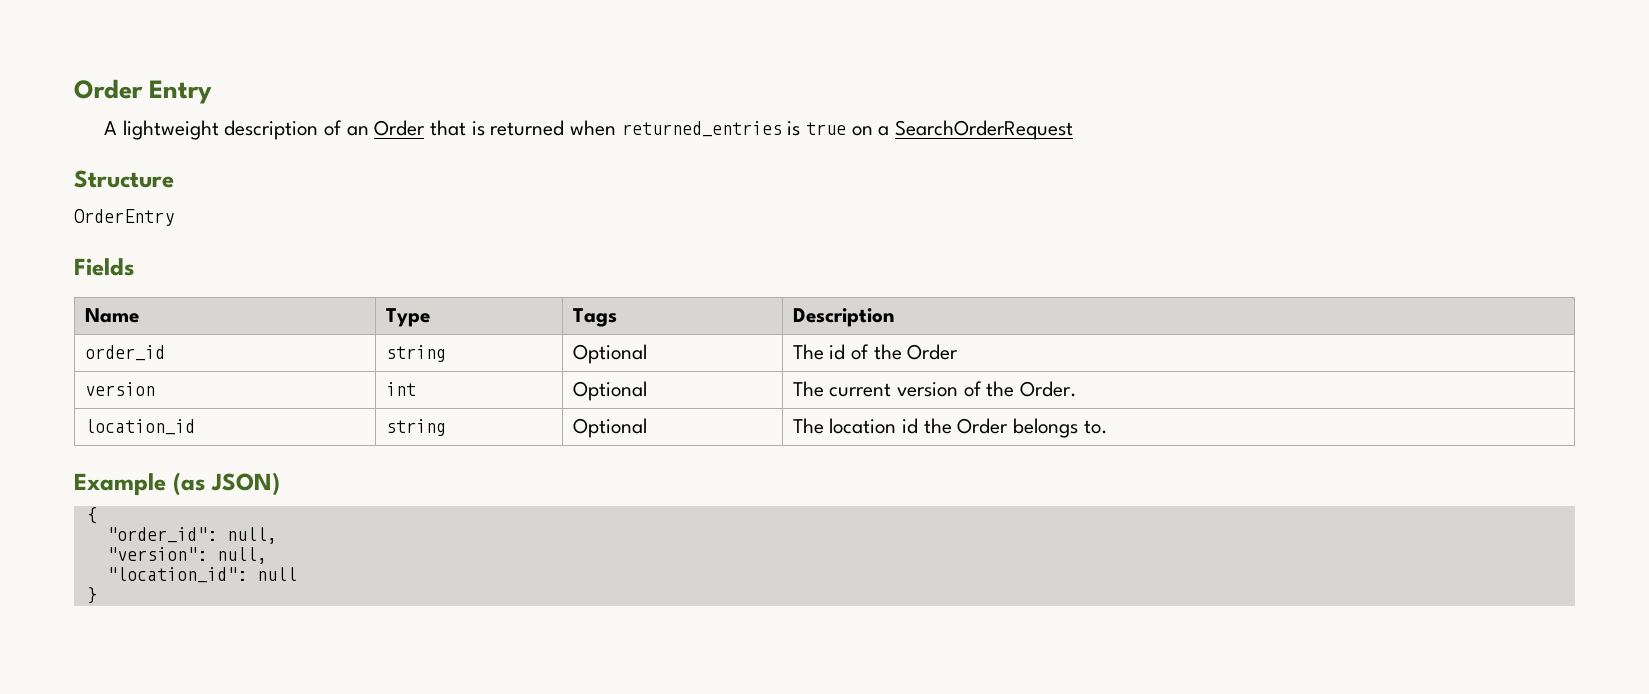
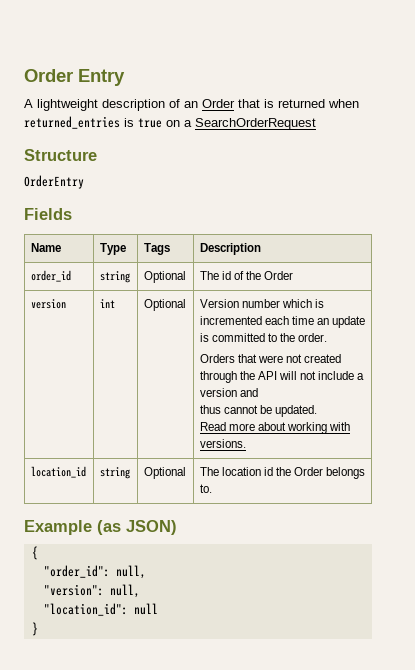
[792,381,1077,397] The current version of the Order. -> [199,299,324,308] [199,316,365,328] [199,333,327,342] [199,354,341,363] [199,371,365,383] [199,388,258,397] [199,405,317,417] [199,422,350,434] [199,439,246,448] Version number which is incremented each time an update is committed to the order. // Orders that were not created through the API will not include a version and // thus cannot be updated. // Read more about working with versions.

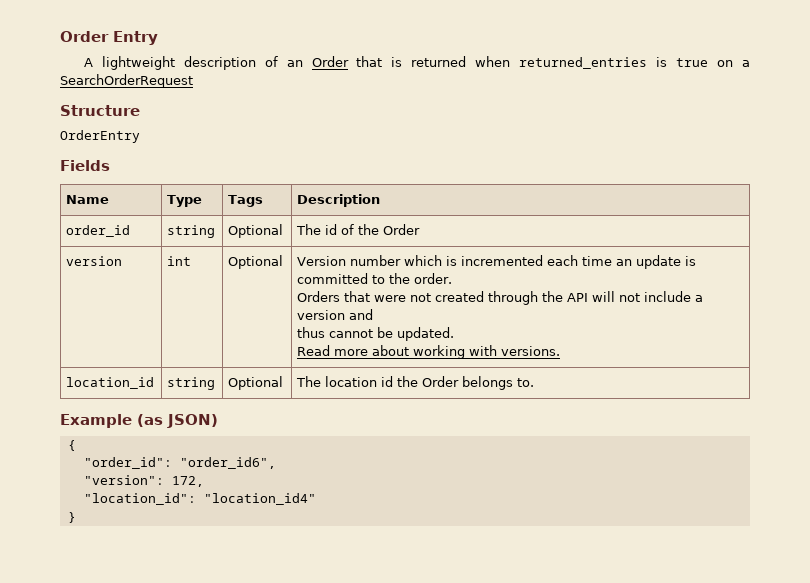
[115,565,146,579] null, -> [179,457,276,469] "order_id6",
[109,584,140,598] null, -> [171,476,204,487] 172,
[133,603,158,615] null -> [203,493,316,505] "location_id4"

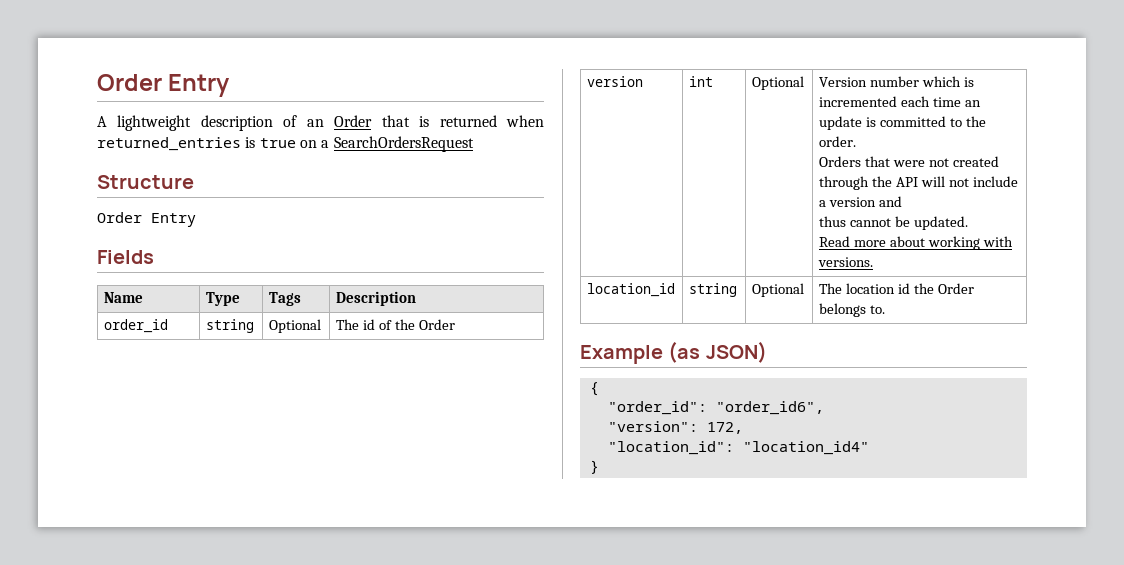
[60,74,193,88] SearchOrderRequest -> [333,136,474,152] SearchOrdersRequest
[60,130,140,143] OrderEntry -> [97,212,196,227] Order Entry

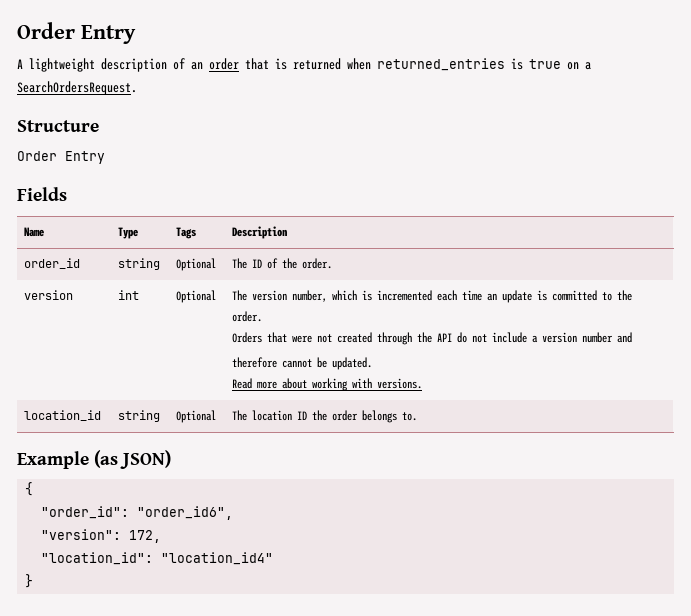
[334,115,373,127] Order -> [209,58,239,70] order
[333,136,474,152] SearchOrdersRequest -> [17,81,137,95] SearchOrdersRequest.
[362,319,375,330] id -> [252,259,263,268] ID
[418,319,455,330] Order -> [302,258,333,269] order.
[818,76,919,87] Version number -> [232,290,328,302] The version number,
[920,176,945,187] will -> [457,332,468,343] do
(876, 202) none -> [582,332,614,343] number
[818,216,846,227] thus -> [232,357,278,368] therefore
[897,283,974,294] id the Order -> [297,410,359,421] ID the order

